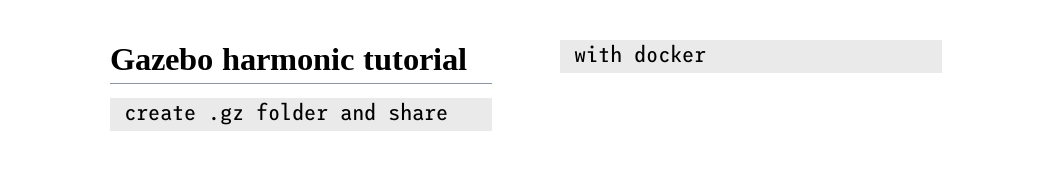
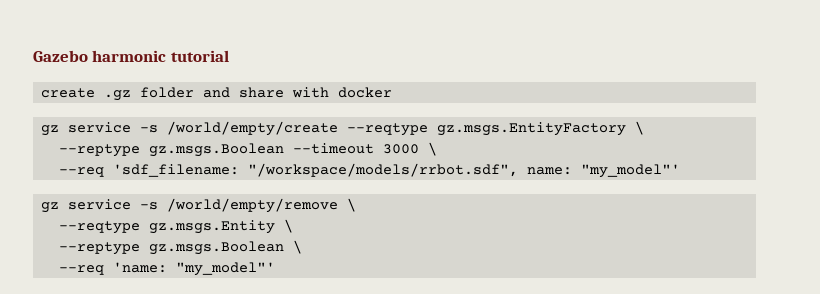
(706, 53) none -> [40,121,644,136] [58,142,437,157] [58,163,680,178] [40,198,356,213] [58,219,293,234] [58,240,302,255] [58,262,275,276] // gz service -s /world/empty/create --reqtype gz.msgs.EntityFactory \ // --reptype gz.msgs.Boolean --timeout 3000 \ // --req 'sdf_filename: "/workspace/models/rrbot.sdf", name: "my_model"' // gz service -s /world/empty/remove \ // --reqtype gz.msgs.Entity \ // --reptype gz.msgs.Boolean \ // --req 'name: "my_model"'

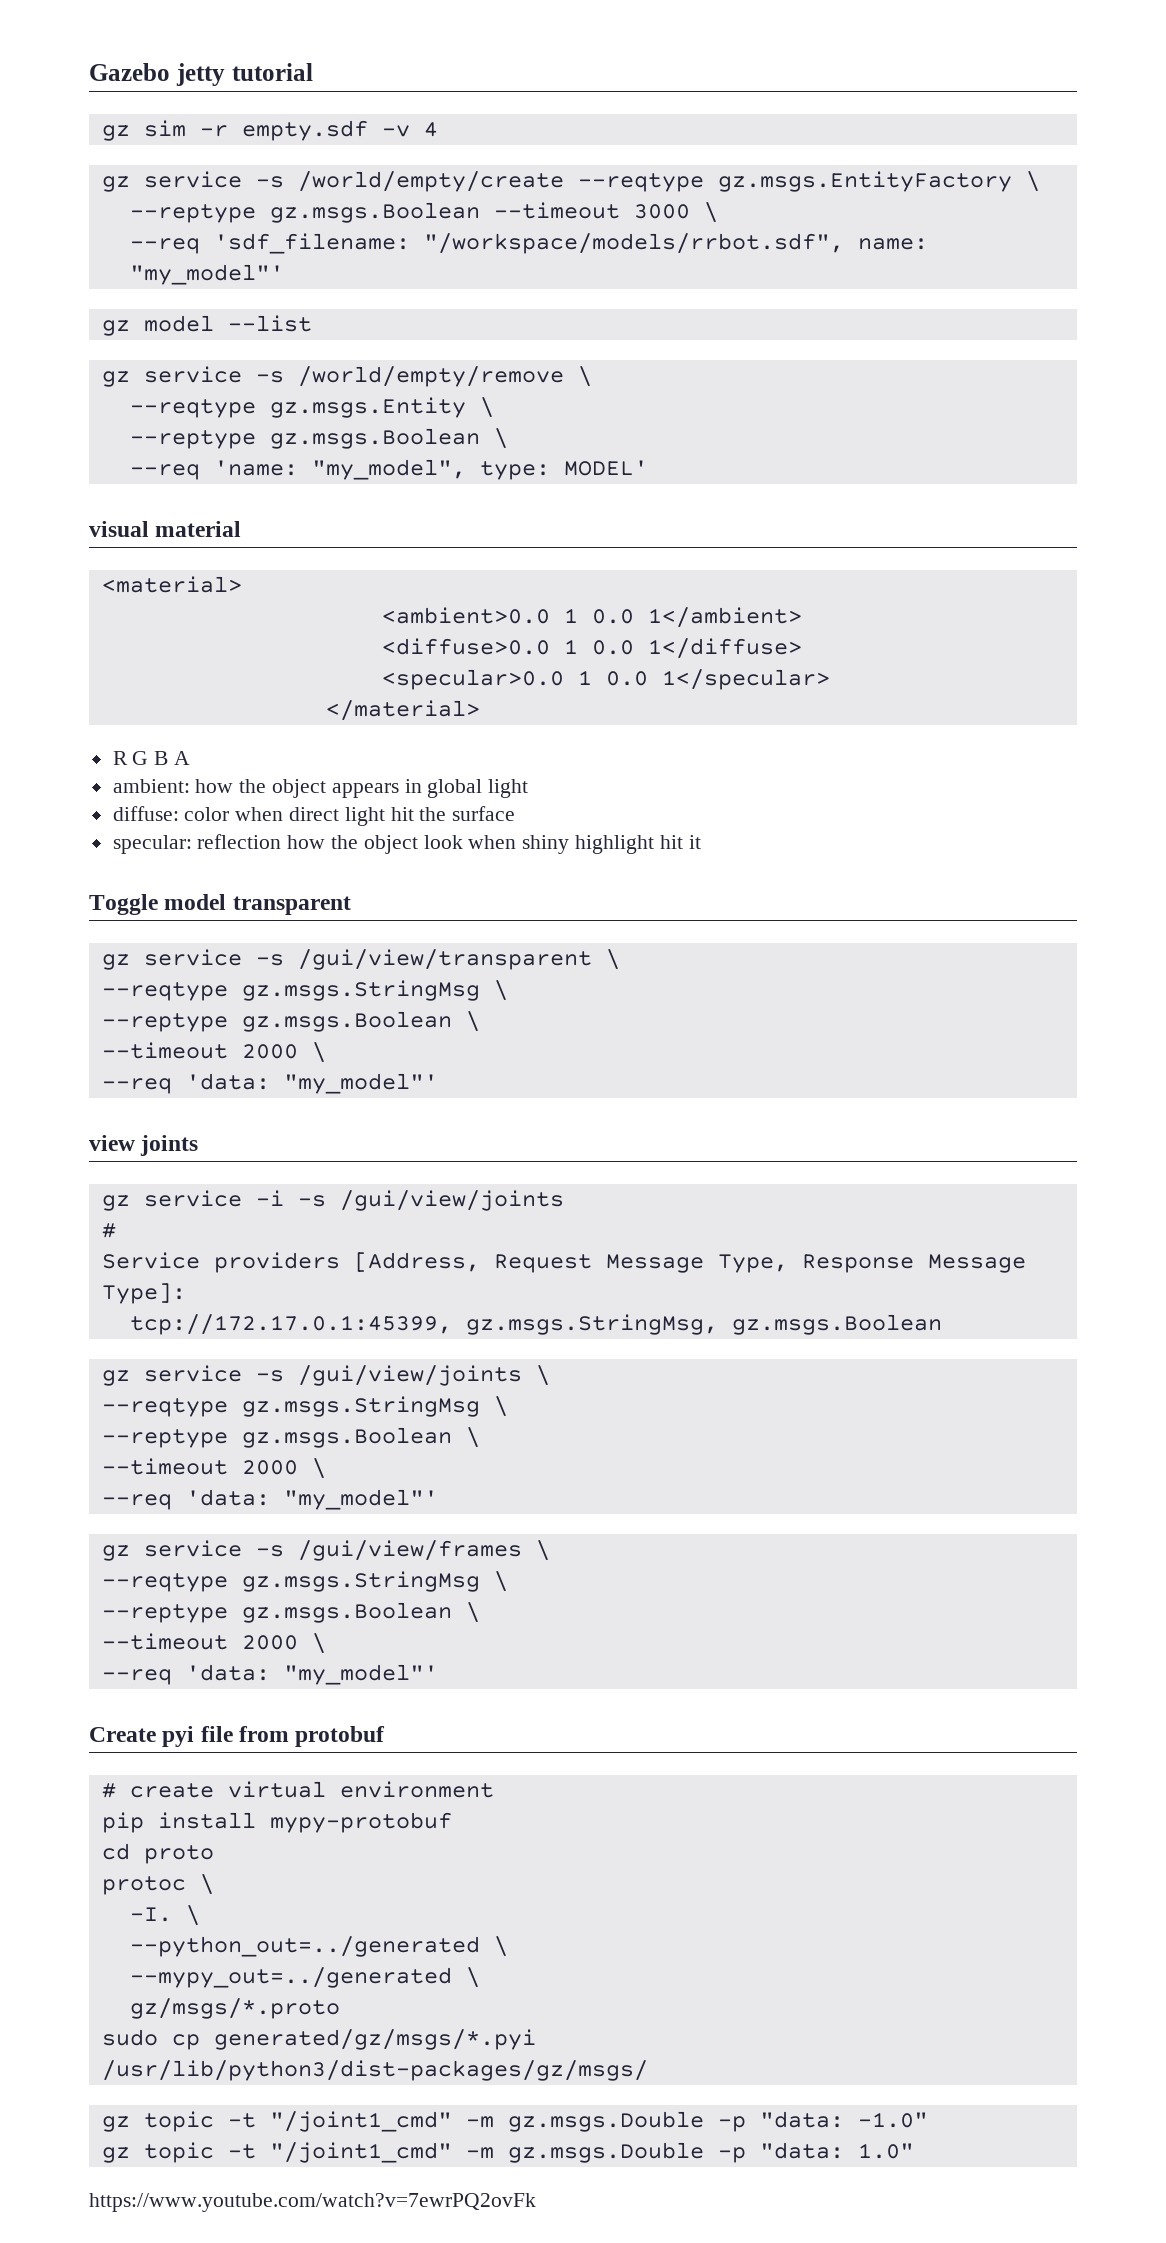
[92,50,167,62] harmonic -> [175,63,225,86] jetty
[40,87,392,101] create .gz folder and share with docker -> [101,120,438,141] gz sim -r empty.sdf -v 4
(680, 171) none -> [101,315,312,336] // gz model --list
[175,262,275,276] "my_model"' -> [311,459,648,480] [89,521,242,537] [101,576,242,593] [381,607,802,628] [381,638,802,659] [381,669,830,690] [325,700,480,721] [112,751,191,765] [112,779,529,798] [112,806,516,826] [112,834,701,854] [89,894,351,915] [101,949,620,970] [101,980,508,1001] [101,1011,480,1032] [101,1042,326,1063] [101,1073,438,1094] [89,1135,199,1156] [101,1190,564,1211] [101,1223,116,1238] [101,1252,1026,1273] [101,1283,186,1304] [129,1314,942,1335] [101,1365,550,1386] [101,1396,508,1417] [101,1427,480,1448] [101,1458,326,1479] [101,1489,438,1510] [101,1540,550,1561] [101,1571,508,1592] [101,1602,480,1623] [101,1633,326,1654] [101,1664,438,1685] [89,1726,386,1747] [101,1781,494,1798] [101,1812,452,1833] [101,1843,214,1864] [101,1874,214,1895] [129,1905,200,1926] [129,1936,508,1957] [129,1967,480,1988] [129,1998,340,2019] [101,2029,536,2050] [101,2060,648,2081] [101,2111,928,2132] [101,2142,914,2163] [89,2193,536,2212] "my_model", type: MODEL' // visual material // <material> // <ambient>0.0 1 0.0 1</ambient> // <diffuse>0.0 1 0.0 1</diffuse> // <specular>0.0 1 0.0 1</specular> // </material> // R G B A // ambient: how the object appears in global light // diffuse: color when direct light hit the surface // specular: reflection how the object look when shiny highlight hit it // Toggle model transparent // gz service -s /gui/view/transparent \ // --reqtype gz.msgs.StringMsg \ // --reptype gz.msgs.Boolean \ // --timeout 2000 \ // --req 'data: "my_model"' // view joints // gz service -i -s /gui/view/joints // # // Service providers [Address, Request Message Type, Response Message Type]: // tcp://172.17.0.1:45399, gz.msgs.StringMsg, gz.msgs.Boolean // gz service -s /gui/view/joints \ // --reqtype gz.msgs.StringMsg \ // --reptype gz.msgs.Boolean \ // --timeout 2000 \ // --req 'data: "my_model"' // gz service -s /gui/view/frames \ // --reqtype gz.msgs.StringMsg \ // --reptype gz.msgs.Boolean \ // --timeout 2000 \ // --req 'data: "my_model"' // Create pyi file from protobuf // # create virtual environment // pip install mypy-protobuf // cd proto // protoc \ // -I. \ // --python_out=../generated \ // --mypy_out=../generated \ // gz/msgs/*.proto // sudo cp generated/gz/msgs/*.pyi /usr/lib/python3/dist-packages/gz/msgs/ // gz topic -t "/joint1_cmd" -m gz.msgs.Double -p "data: -1.0" // gz topic -t "/joint1_cmd" -m gz.msgs.Double -p "data: 1.0" // https://www.youtube.com/watch?v=7ewrPQ2ovFk

